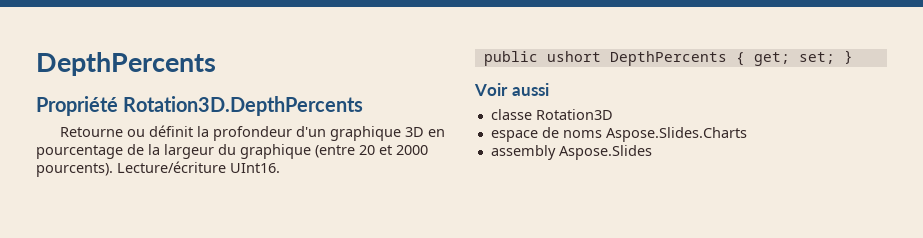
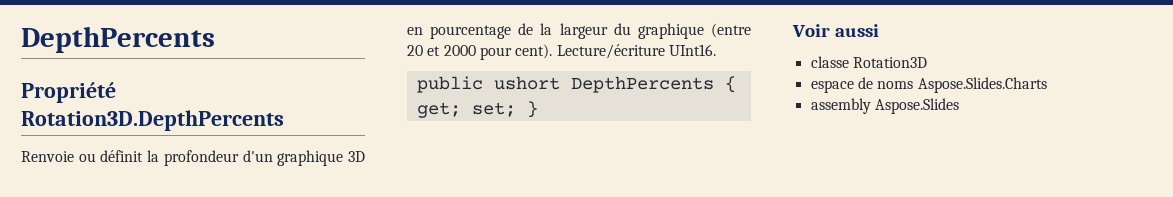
[60,127,124,137] Retourne -> [21,151,74,162] Renvoie
[36,163,113,177] pourcents). -> [479,44,553,60] pour cent).

